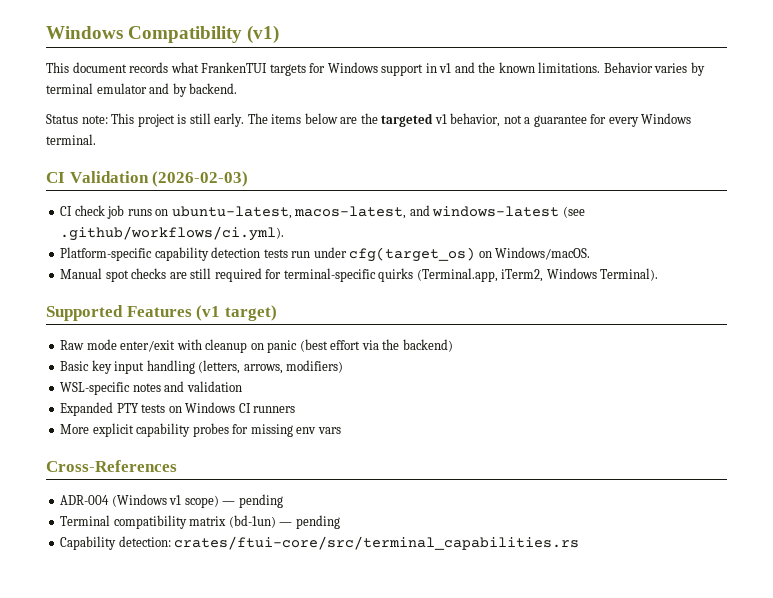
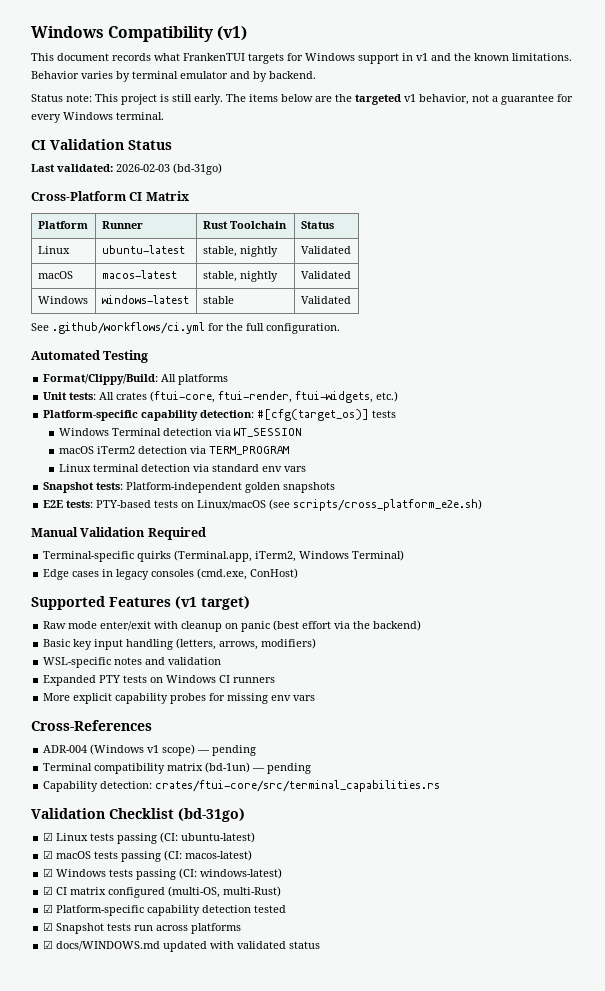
[152,171,249,187] [60,205,585,219] [60,226,285,241] [60,247,591,262] [60,268,659,282] (2026-02-03) // CI check job runs on ubuntu-latest, macos-latest, and windows-latest (see .github/workflows/ci.yml). // Platform-specific capability detection tests run under cfg(target_os) on Windows/macOS. // Manual spot checks are still required for terminal-specific quirks (Terminal.app, iTerm2, Windows Terminal). -> [128,140,172,150] [31,163,222,175] [31,191,189,201] [37,221,88,229] [101,221,143,229] [202,221,287,229] [300,221,334,229] [37,246,70,254] [101,245,185,254] [202,246,278,257] [300,246,351,254] [37,271,73,279] [101,270,177,279] [202,271,278,282] [300,271,351,279] [37,296,88,304] [101,295,189,304] [202,296,234,304] [300,296,351,304] [31,322,340,334] [31,350,149,363] [43,374,229,385] [43,391,399,403] [43,409,397,421] [58,428,302,437] [58,446,289,455] [58,464,306,472] [43,482,336,493] [43,499,483,511] [31,527,206,540] [43,550,405,562] [43,568,299,580] Status // Last validated: 2026-02-03 (bd-31go) // Cross-Platform CI Matrix // Platform | Runner | Rust Toolchain | Status // Linux | ubuntu-latest | stable, nightly | Validated // macOS | macos-latest | stable, nightly | Validated // Windows | windows-latest | stable | Validated // See .github/workflows/ci.yml for the full configuration. // Automated Testing // Format/Clippy/Build: All platforms // Unit tests: All crates (ftui-core, ftui-render, ftui-widgets, etc.) // Platform-specific capability detection: #[cfg(target_os)] tests // Windows Terminal detection via WT_SESSION // macOS iTerm2 detection via TERM_PROGRAM // Linux terminal detection via standard env vars // Snapshot tests: Platform-independent golden snapshots // E2E tests: PTY-based tests on Linux/macOS (see scripts/cross_platform_e2e.sh) // Manual Validation Required // Terminal-specific quirks (Terminal.app, iTerm2, Windows Terminal) // Edge cases in legacy consoles (cmd.exe, ConHost)
(580, 543) none -> [31,808,245,822] [43,832,256,844] [43,850,253,862] [43,868,283,880] [43,886,282,898] [43,904,287,916] [43,922,242,934] [43,940,321,952] // Validation Checklist (bd-31go) // ☑ Linux tests passing (CI: ubuntu-latest) // ☑ macOS tests passing (CI: macos-latest) // ☑ Windows tests passing (CI: windows-latest) // ☑ CI matrix configured (multi-OS, multi-Rust) // ☑ Platform-specific capability detection tested // ☑ Snapshot tests run across platforms // ☑ docs/WINDOWS.md updated with validated status

